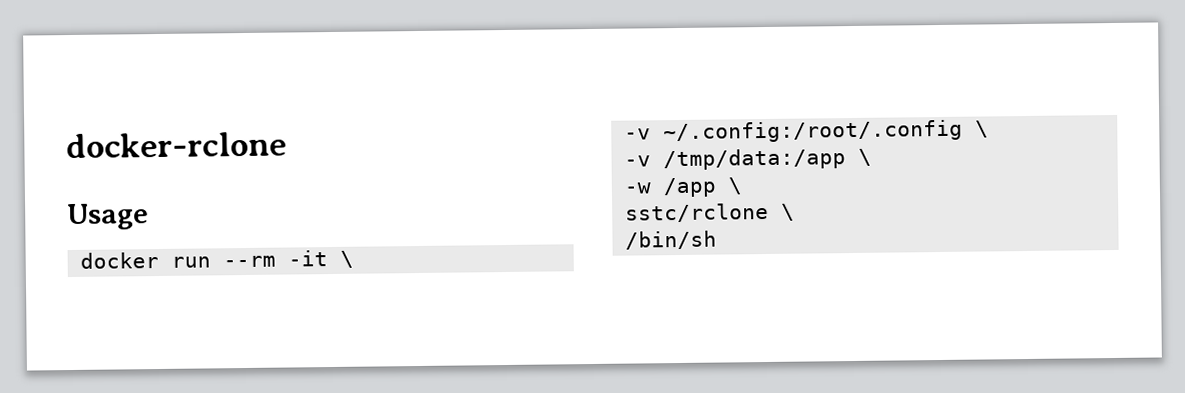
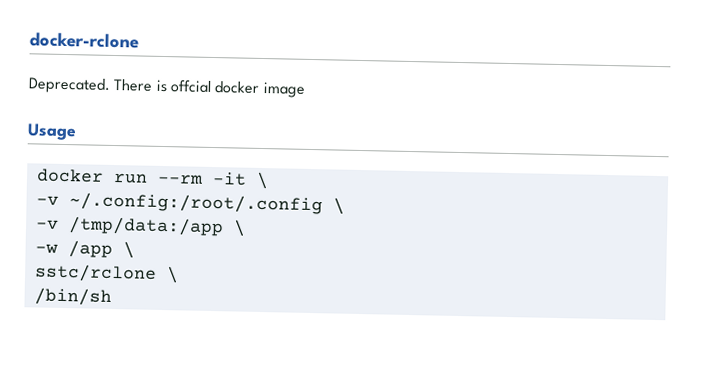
(287, 145) none -> [28,77,306,98] // Deprecated. There is offcial docker image

